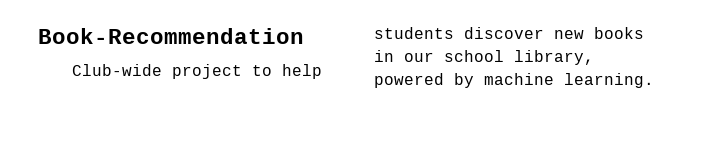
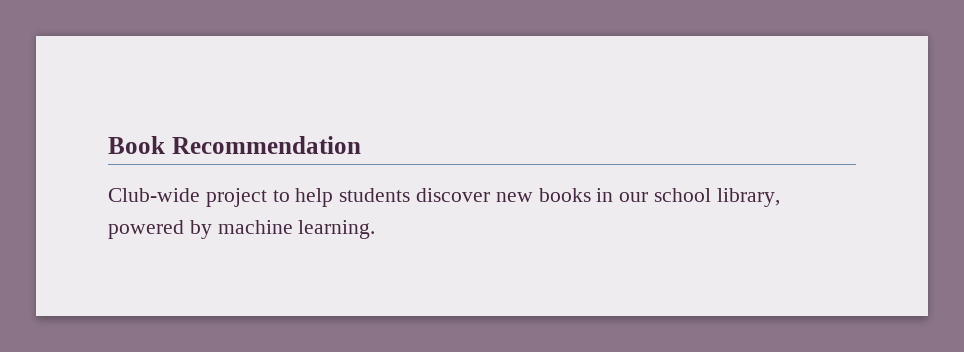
[38,28,304,44] Book-Recommendation -> [108,136,361,154] Book Recommendation

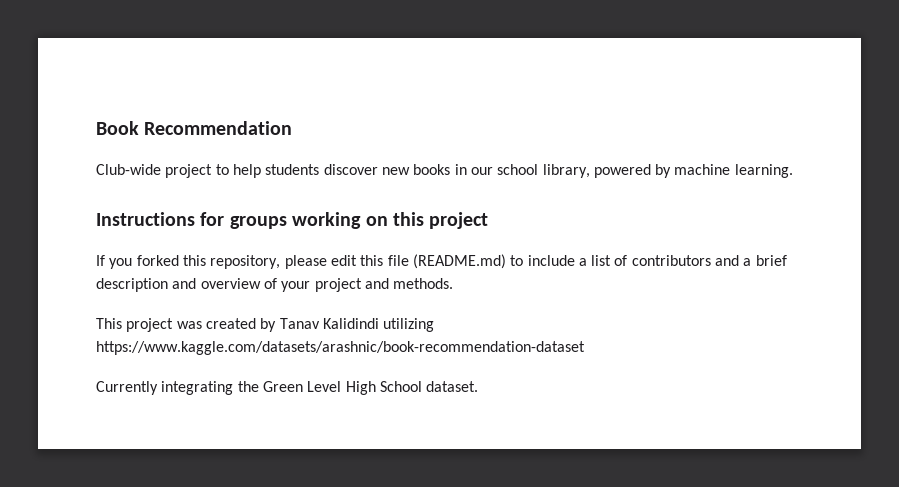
(376, 229) none -> [96,212,489,229] [96,254,787,269] [96,278,454,292] [96,318,435,332] [96,341,585,355] [96,381,479,395] // Instructions for groups working on this project // If you forked this repository, please edit this file (README.md) to include a list of contributors and a brief description and overview of your project and methods. // This project was created by Tanav Kalidindi utilizing https://www.kaggle.com/datasets/arashnic/book-recommendation-dataset // Currently integrating the Green Level High School dataset.

